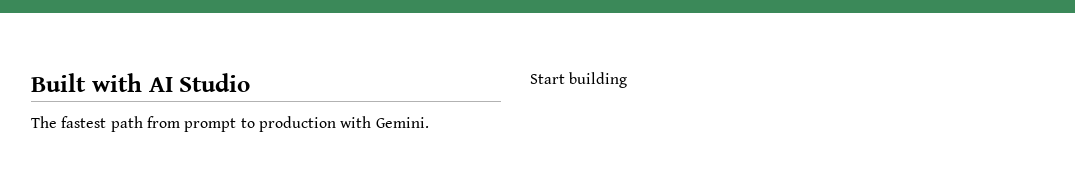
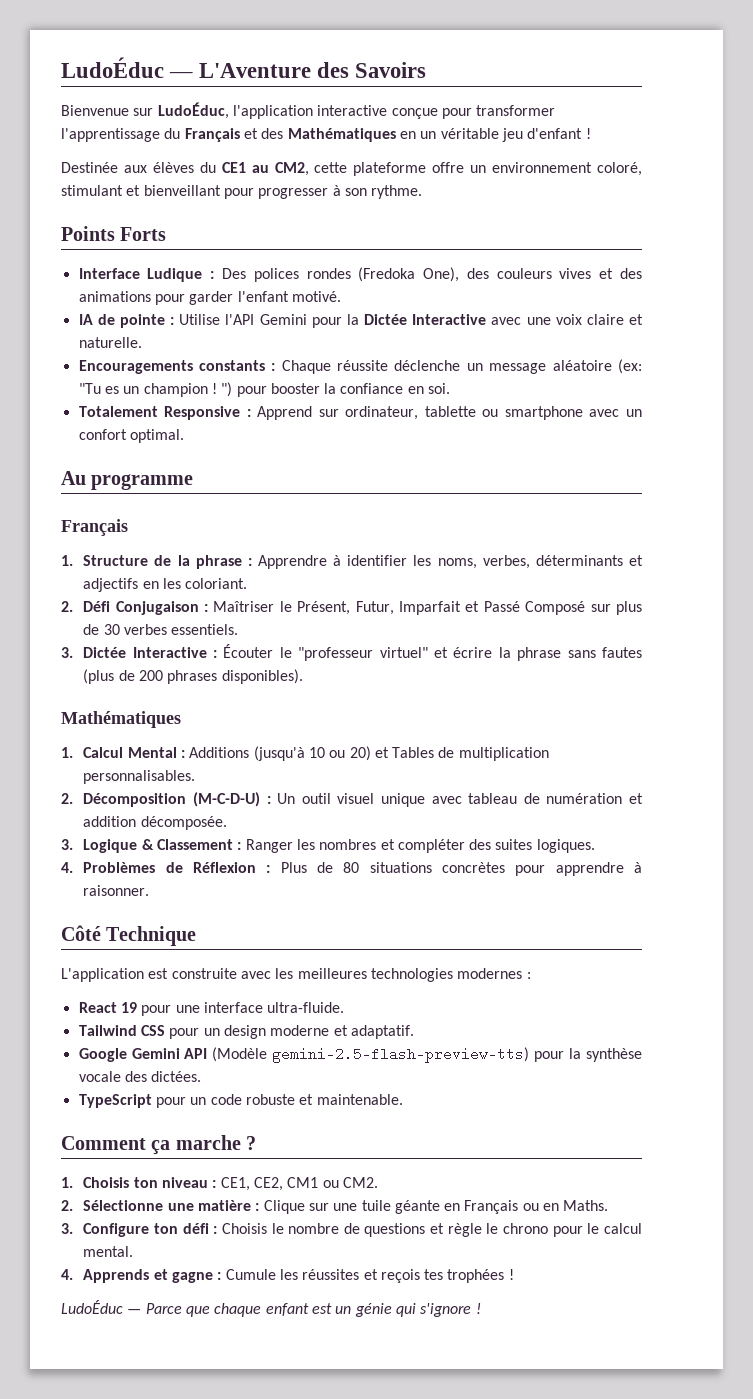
[31,73,251,92] [31,116,429,132] [530,72,628,88] Built with AI Studio // The fastest path from prompt to production with Gemini. // Start building -> [61,57,427,78] [61,102,556,119] [61,128,591,142] [61,162,642,176] [61,185,423,199] [61,226,167,241] [78,267,642,282] [78,291,341,305] [78,314,644,328] [78,337,142,348] [78,359,642,374] [78,382,451,397] [78,406,642,420] [78,429,184,443] [61,471,194,490] [61,519,128,536] [61,555,643,569] [83,578,248,592] [61,601,642,615] [83,624,239,635] [61,644,642,661] [83,669,303,684] [61,711,181,728] [61,746,549,761] [83,770,196,784] [61,792,643,807] [83,816,227,830] [61,839,595,853] [61,862,643,876] [83,885,150,896] [61,925,197,946] [61,968,531,982] [78,1002,345,1016] [78,1025,414,1039] [78,1047,642,1063] [78,1071,202,1082] [78,1094,403,1108] [61,1135,257,1155] [61,1177,378,1191] [61,1200,609,1214] [61,1223,643,1237] [83,1246,134,1257] [61,1269,514,1283] [61,1300,481,1317] LudoÉduc — L'Aventure des Savoirs // Bienvenue sur LudoÉduc, l'application interactive conçue pour transformer l'apprentissage du Français et des Mathématiques en un véritable jeu d'enfant ! // Destinée aux élèves du CE1 au CM2, cette plateforme offre un environnement coloré, stimulant et bienveillant pour progresser à son rythme. // Points Forts // Interface Ludique : Des polices rondes (Fredoka One), des couleurs vives et des animations pour garder l'enfant motivé. // IA de pointe : Utilise l'API Gemini pour la Dictée Interactive avec une voix claire et naturelle. // Encouragements constants : Chaque réussite déclenche un message aléatoire (ex: "Tu es un champion ! ") pour booster la confiance en soi. // Totalement Responsive : Apprend sur ordinateur, tablette ou smartphone avec un confort optimal. // Au programme // Français // 1. Structure de la phrase : Apprendre à identifier les noms, verbes, déterminants et adjectifs en les coloriant. // 2. Défi Conjugaison : Maîtriser le Présent, Futur, Imparfait et Passé Composé sur plus de 30 verbes essentiels. // 3. Dictée Interactive : Écouter le "professeur virtuel" et écrire la phrase sans fautes (plus de 200 phrases disponibles). // Mathématiques // 1. Calcul Mental : Additions (jusqu'à 10 ou 20) et Tables de multiplication personnalisables. // 2. Décomposition (M-C-D-U) : Un outil visuel unique avec tableau de numération et addition décomposée. // 3. Logique & Classement : Ranger les nombres et compléter des suites logiques. // 4. Problèmes de Réflexion : Plus de 80 situations concrètes pour apprendre à raisonner. // Côté Technique // L'application est construite avec les meilleures technologies modernes : // React 19 pour une interface ultra-fluide. // Tailwind CSS pour un design moderne et adaptatif. // Google Gemini API (Modèle gemini-2.5-flash-preview-tts) pour la synthèse vocale des dictées. // TypeScript pour un code robuste et maintenable. // Comment ça marche ? // 1. Choisis ton niveau : CE1, CE2, CM1 ou CM2. // 2. Sélectionne une matière : Clique sur une tuile géante en Français ou en Maths. // 3. Configure ton défi : Choisis le nombre de questions et règle le chrono pour le calcul mental. // 4. Apprends et gagne : Cumule les réussites et reçois tes trophées ! // LudoÉduc — Parce que chaque enfant est un génie qui s'ignore !

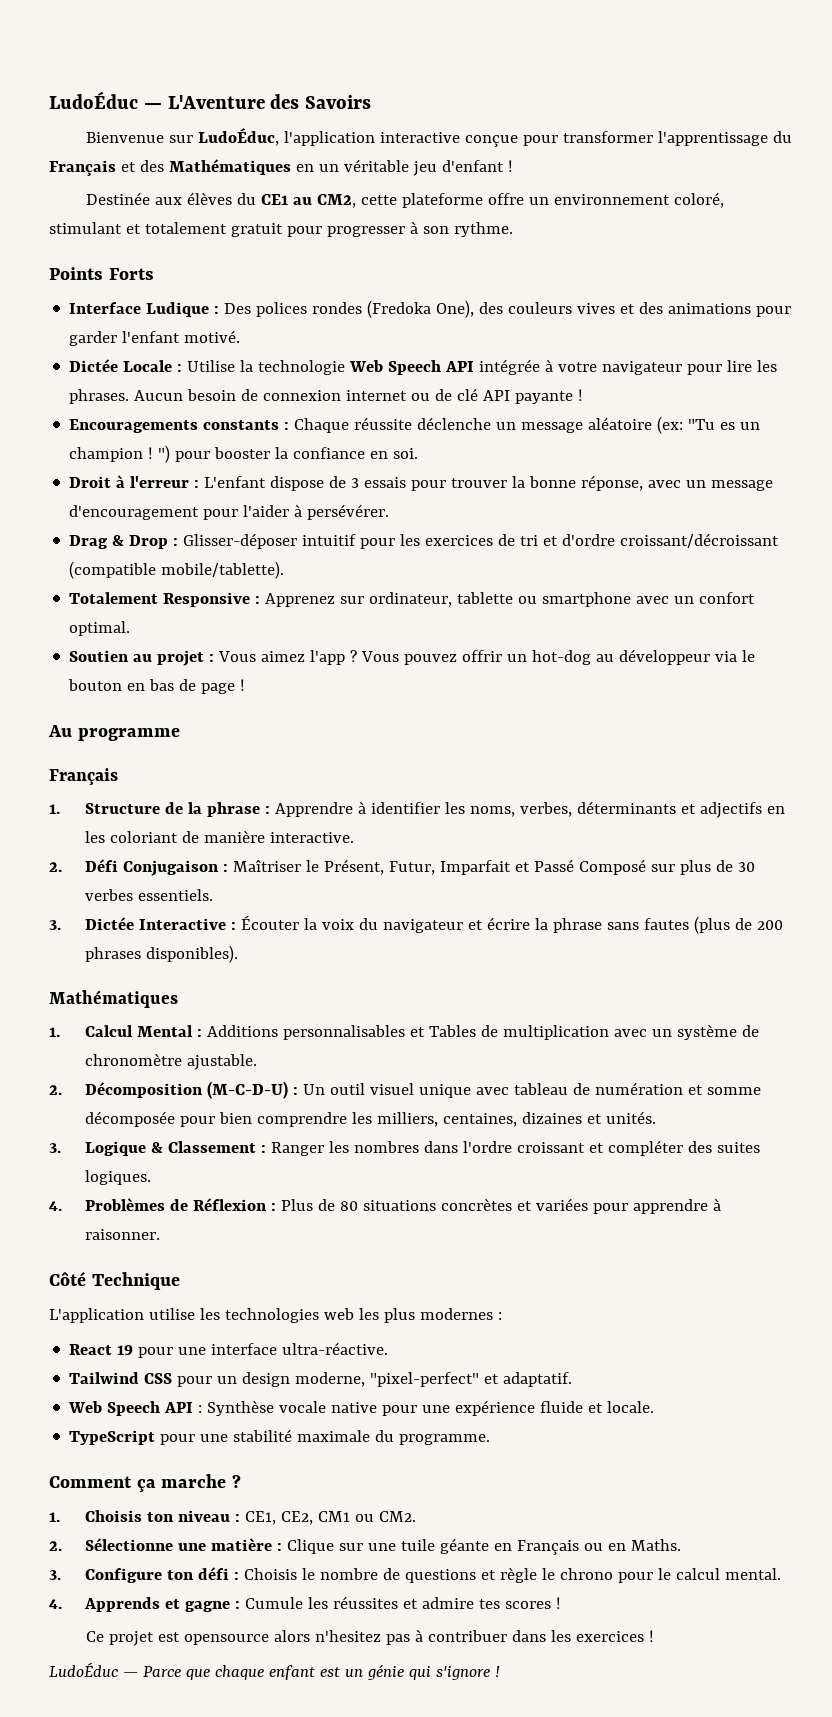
[143,185,221,196] bienveillant -> [144,222,283,237] totalement gratuit
[78,314,644,328] [78,337,142,348] IA de pointe : Utilise l'API Gemini pour la Dictée Interactive avec une voix claire et naturelle. -> [69,359,778,375] [69,388,584,404] Dictée Locale : Utilise la technologie Web Speech API intégrée à votre navigateur pour lire les phrases. Aucun besoin de connexion internet ou de clé API payante !
(451, 388) none -> [69,475,774,491] [69,504,390,520] [69,533,780,549] [69,561,285,579] // Droit à l'erreur : L'enfant dispose de 3 essais pour trouver la bonne réponse, avec un message d'encouragement pour l'aider à persévérer. // Drag & Drop : Glisser-déposer intuitif pour les exercices de tri et d'ordre croissant/décroissant (compatible mobile/tablette).
[257,406,313,420] Apprend -> [265,593,336,607] Apprenez
(184, 436) none -> [69,649,756,666] [68,679,246,694] // Soutien au projet : Vous aimez l'app ? Vous pouvez offrir un hot-dog au développeur via le bouton en bas de page !
[185,578,248,589] coloriant. -> [109,830,354,843] coloriant de manière interactive.
[279,647,428,661] le "professeur virtuel" -> [303,918,463,933] la voix du navigateur
[253,746,549,761] [83,770,196,784] (jusqu'à 10 ou 20) et Tables de multiplication personnalisables. -> [282,1024,759,1040] [84,1053,257,1070] personnalisables et Tables de multiplication avec un système de chronomètre ajustable.
[83,816,227,830] addition décomposée. -> [706,1087,761,1095] [84,1111,656,1127] somme décomposée pour bien comprendre les milliers, centaines, dizaines et unités.
(377, 844) none -> [423,1141,585,1153] dans l'ordre croissant
(505, 867) none -> [516,1198,588,1211] et variées
[148,968,453,982] est construite avec les meilleures technologies -> [148,1308,415,1323] utilise les technologies web les plus
[267,1002,345,1013] ultra-fluide. -> [282,1342,389,1355] ultra-réactive.
[270,1025,330,1036] moderne -> [295,1372,480,1387] moderne, "pixel-perfect"
[78,1047,642,1063] [78,1071,202,1082] [78,1094,403,1108] Google Gemini API (Modèle gemini-2.5-flash-preview-tts) pour la synthèse vocale des dictées. // TypeScript pour un code robuste et maintenable. -> [68,1400,655,1416] [69,1429,491,1445] Web Speech API : Synthèse vocale native pour une expérience fluide et locale. // TypeScript pour une stabilité maximale du programme.
[380,1269,505,1283] reçois tes trophées -> [421,1597,561,1609] [86,1629,645,1646] admire tes scores ! // Ce projet est opensource alors n'hesitez pas à contribuer dans les exercices

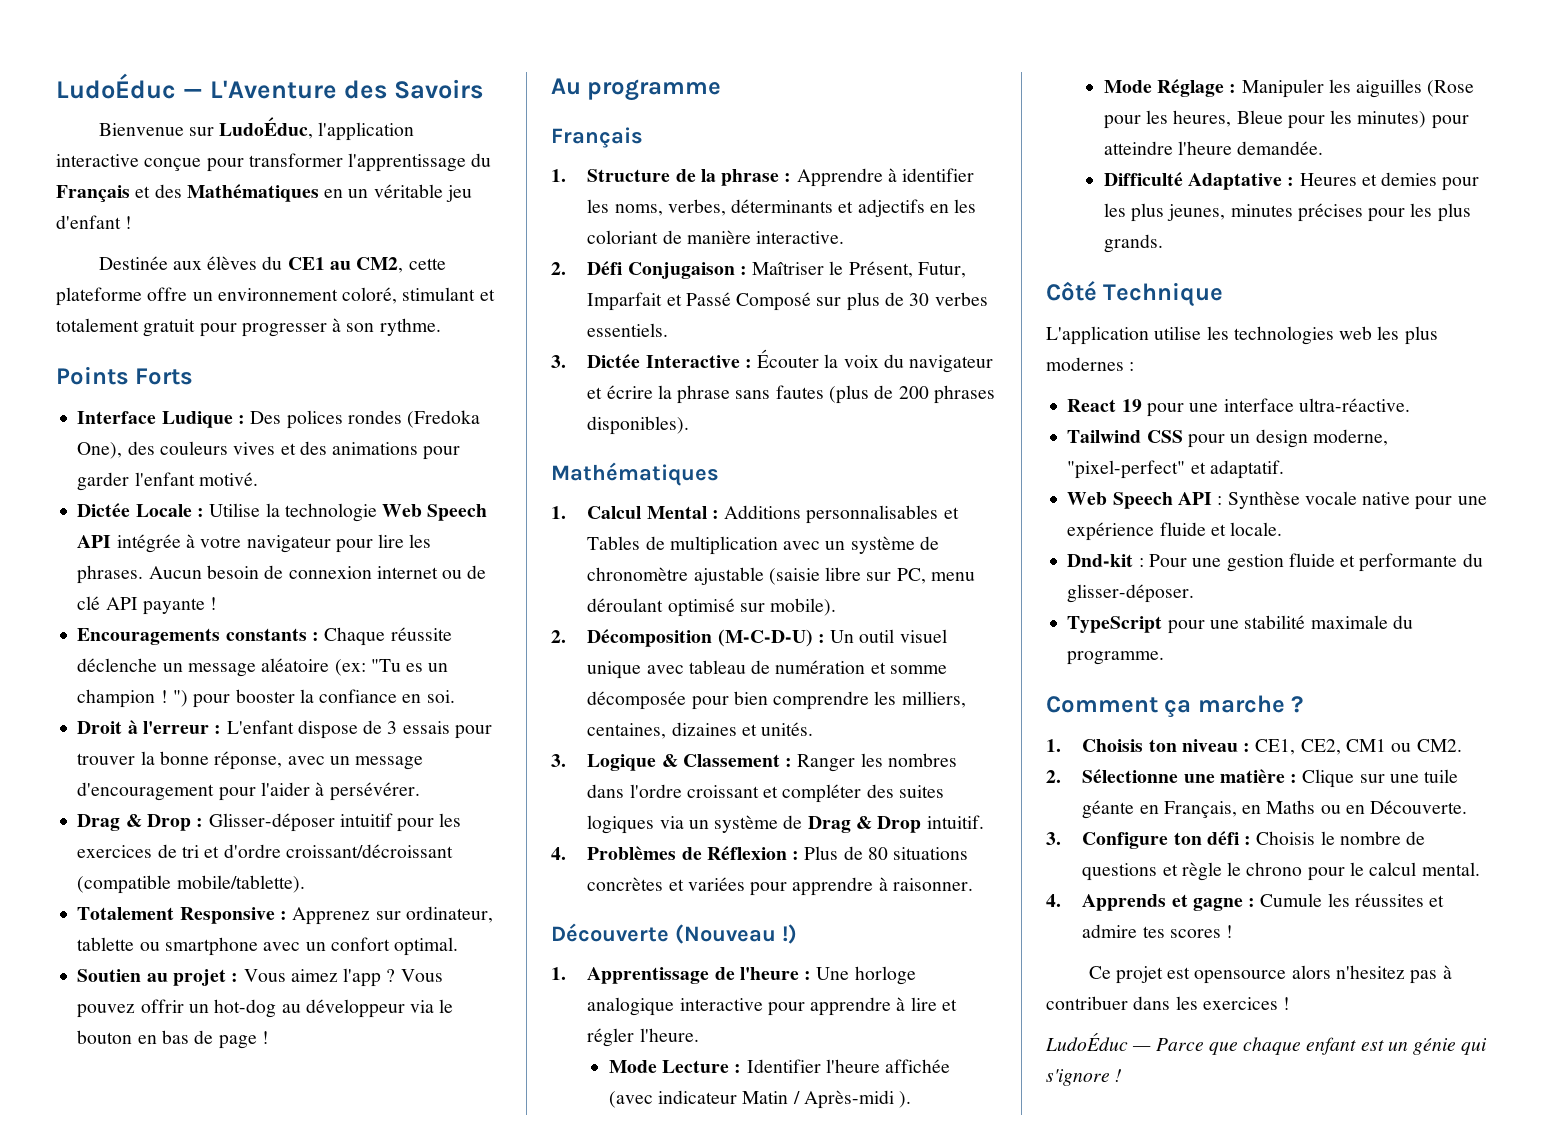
[186,1054,257,1070] ajustable. -> [693,567,975,585] [587,598,837,617] ajustable (saisie libre sur PC, menu déroulant optimisé sur mobile).
[84,1170,151,1185] logiques. -> [587,815,984,834] logiques via un système de Drag & Drop intuitif.
(160, 1234) none -> [551,923,797,944] [551,966,916,985] [587,997,957,1016] [587,1028,699,1047] [608,1059,951,1073] [608,1090,912,1109] [1103,79,1475,98] [1103,110,1469,129] [1103,141,1324,155] [1103,172,1480,191] [1103,203,1471,222] [1103,234,1163,253] // Découverte (Nouveau !) // 1. Apprentissage de l'heure : Une horloge analogique interactive pour apprendre à lire et régler l'heure. // Mode Lecture : Identifier l'heure affichée (avec indicateur Matin / Après-midi ). // Mode Réglage : Manipuler les aiguilles (Rose pour les heures, Bleue pour les minutes) pour atteindre l'heure demandée. // Difficulté Adaptative : Heures et demies pour les plus jeunes, minutes précises pour les plus grands.
(655, 1407) none -> [1067,553,1483,572] [1067,584,1195,603] // Dnd-kit : Pour une gestion fluide et performante du glisser-déposer.
[516,1540,579,1555] Français -> [1163,800,1316,818] Français, en Maths
[630,1539,681,1551] Maths. -> [1370,800,1468,814] Découverte.

